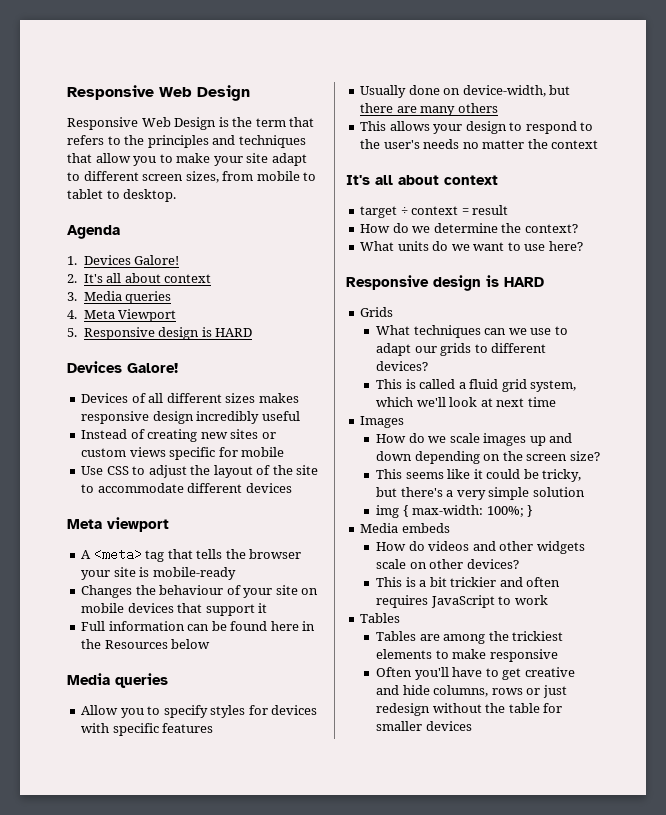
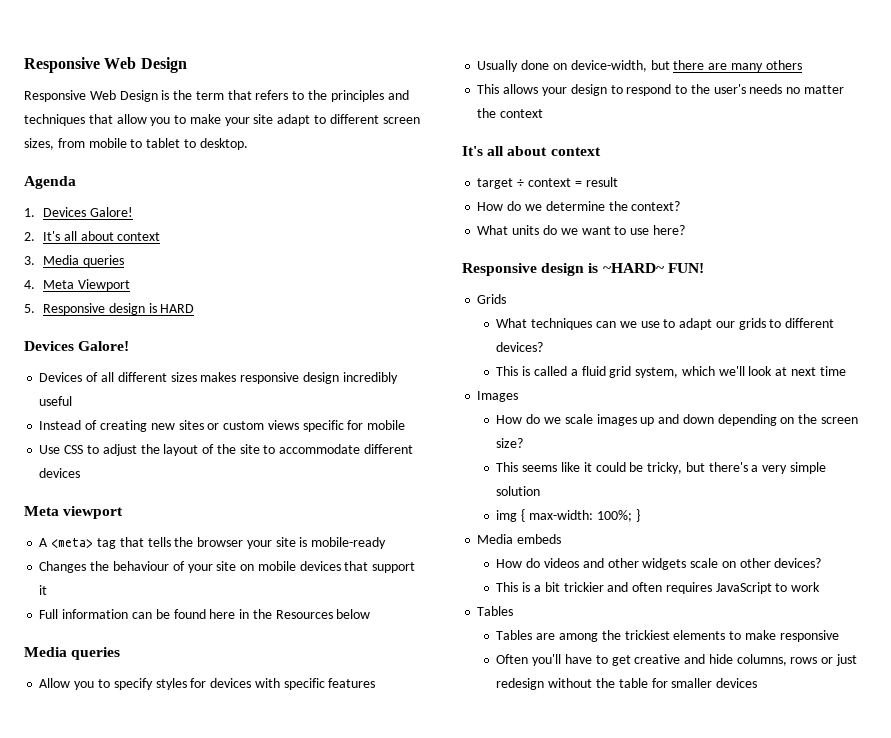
[504,277,544,287] HARD -> [602,263,704,273] ~HARD~ FUN!

